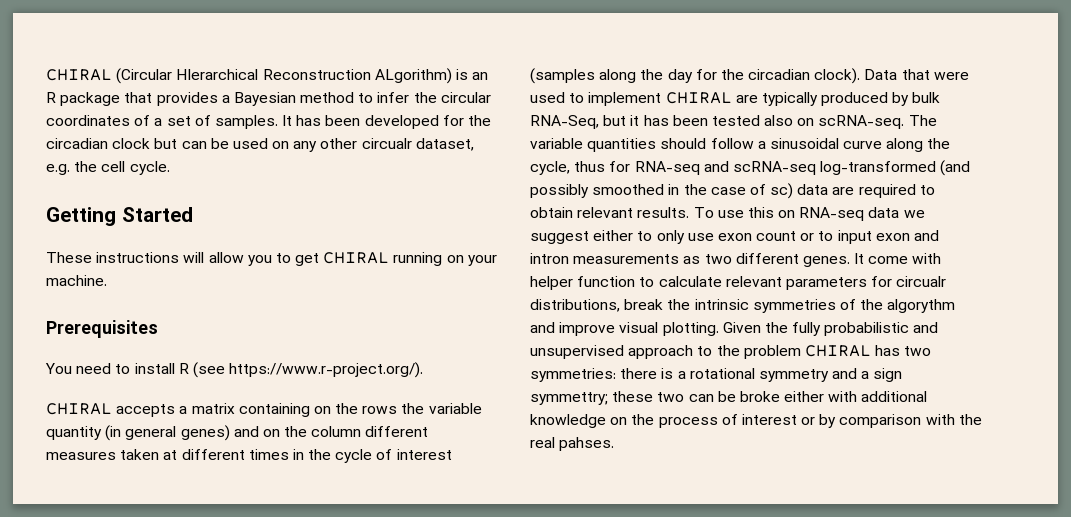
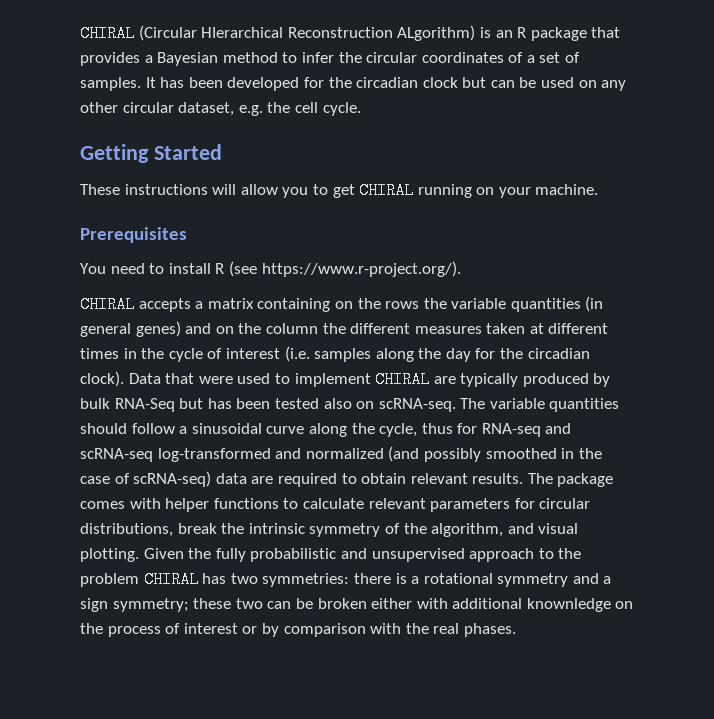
[361,138,412,149] circualr -> [122,102,174,113] circular
[46,426,102,440] quantity -> [510,298,581,312] quantities
(362, 431) none -> [322,323,346,334] the
[530,68,595,84] (samples -> [284,346,372,362] (i.e. samples
[530,115,640,129] RNA-Seq, but it -> [114,398,204,412] RNA-Seq but
(937, 168) none -> [275,448,384,459] and normalized
[770,183,794,199] sc) -> [133,471,212,487] scRNA-seq)
[693,207,925,221] [530,230,940,244] [530,253,909,267] To use this on RNA-seq data we suggest either to only use exon count or to input exon and intron measurements as two different genes. It come -> [527,473,614,487] [80,501,125,509] The package comes
[577,276,636,287] function -> [213,498,279,509] functions
[896,276,947,287] circualr -> [539,498,591,509] circular
[752,299,836,313] symmetries -> [309,523,381,537] symmetry
[887,299,956,313] [530,322,616,336] algorythm and improve -> [431,523,534,537] algorithm, and
[530,392,608,405] symmettry; -> [112,598,189,612] symmetry;
[739,391,780,402] broke -> [317,598,367,609] broken
[530,414,606,428] knowledge -> [526,598,611,612] knownledge
[559,437,615,451] pahses. -> [463,623,516,637] phases.

